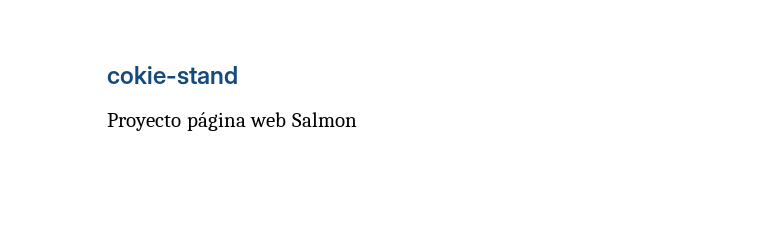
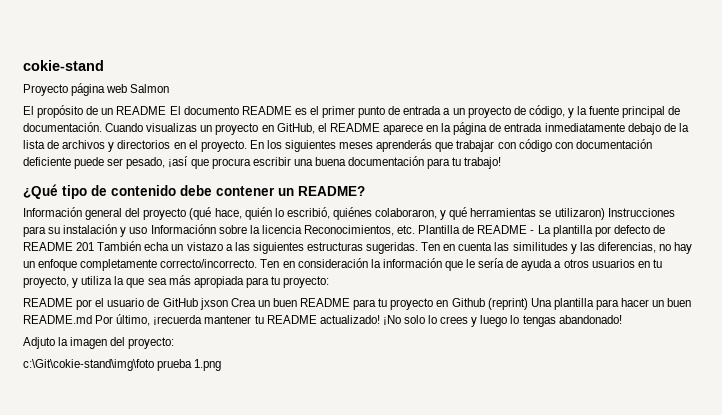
(357, 119) none -> [23,105,681,118] [23,122,689,135] [23,139,652,152] [23,156,502,169] [23,184,365,199] [23,207,675,220] [23,224,665,237] [23,241,693,254] [23,258,662,271] [23,275,330,288] [23,298,692,310] [23,314,622,327] [23,337,175,349] [23,359,222,371] // El propósito de un README El documento README es el primer punto de entrada a un proyecto de código, y la fuente principal de documentación. Cuando visualizas un proyecto en GitHub, el README aparece en la página de entrada inmediatamente debajo de la lista de archivos y directorios en el proyecto. En los siguientes meses aprenderás que trabajar con código con documentación deficiente puede ser pesado, ¡así que procura escribir una buena documentación para tu trabajo! // ¿Qué tipo de contenido debe contener un README? // Información general del proyecto (qué hace, quién lo escribió, quiénes colaboraron, y qué herramientas se utilizaron) Instrucciones para su instalación y uso Informaciónn sobre la licencia Reconocimientos, etc. Plantilla de README - La plantilla por defecto de README 201 También echa un vistazo a las siguientes estructuras sugeridas. Ten en cuenta las similitudes y las diferencias, no hay un enfoque completamente correcto/incorrecto. Ten en consideración la información que le sería de ayuda a otros usuarios en tu proyecto, y utiliza la que sea más apropiada para tu proyecto: // README por el usuario de GitHub jxson Crea un buen README para tu proyecto en Github (reprint) Una plantilla para hacer un buen README.md Por último, ¡recuerda mantener tu README actualizado! ¡No solo lo crees y luego lo tengas abandonado! // Adjuto la imagen del proyecto: // c:\Git\cokie-stand\img\foto prueba 1.png

